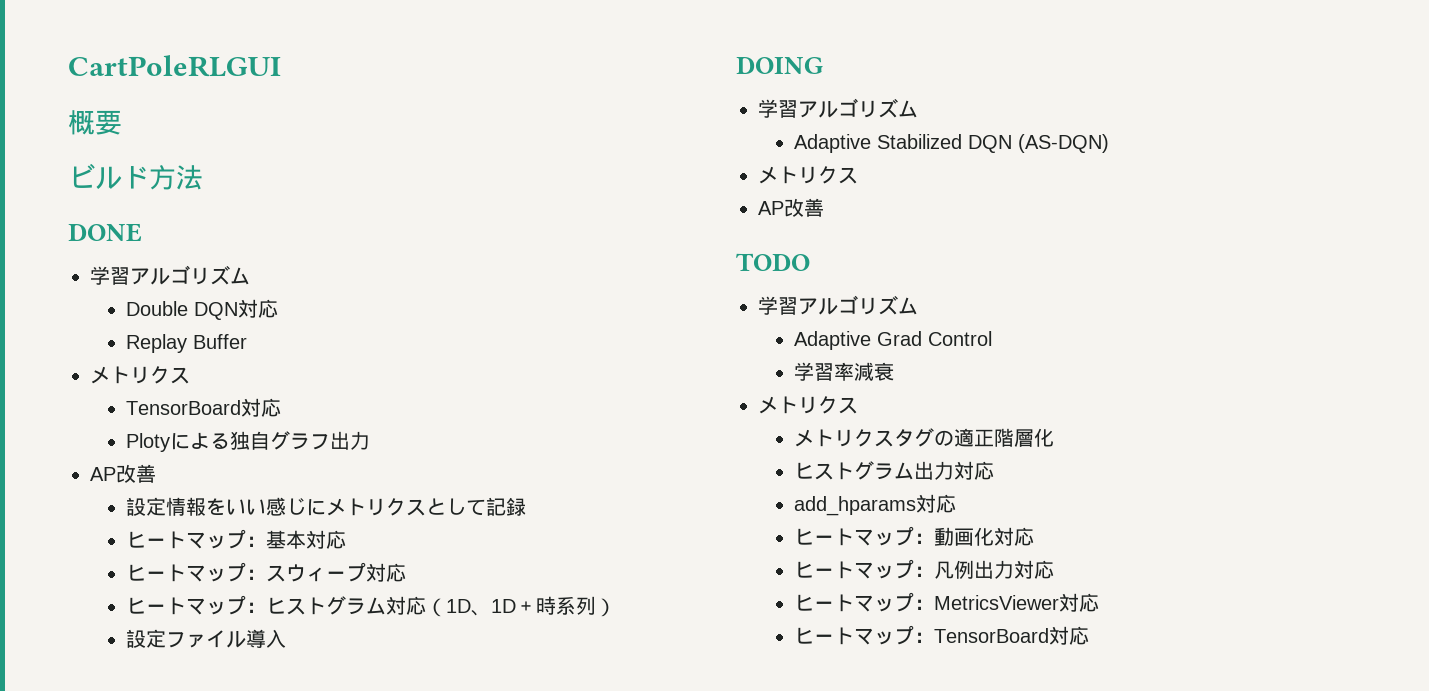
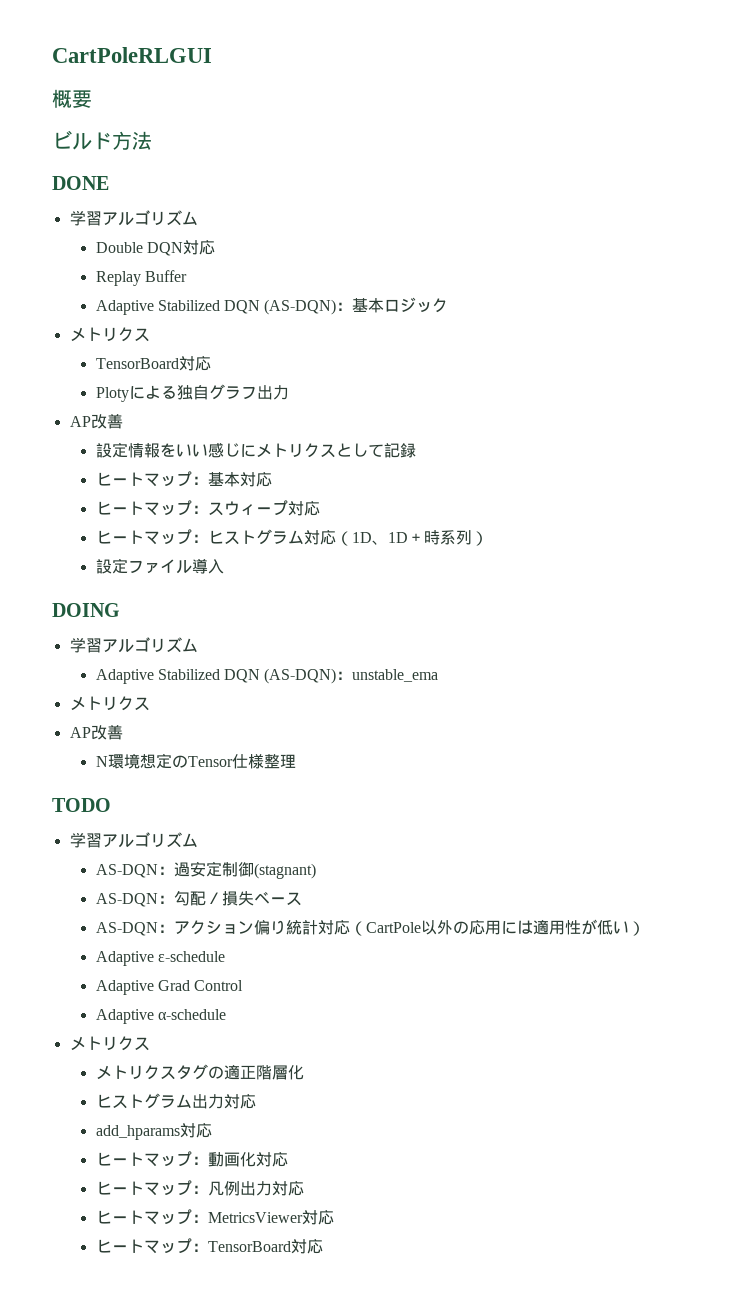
(247, 341) none -> [95,297,449,315] // Adaptive Stabilized DQN (AS-DQN)：基本ロジック
(1109, 143) none -> [336,669,439,682] ：unstable_ema
(824, 207) none -> [95,753,296,769] // N環境想定のTensor仕様整理
(918, 306) none -> [95,861,316,879] [95,891,302,907] [95,919,645,936] [95,951,225,966] // AS-DQN：過安定制御(stagnant) // AS-DQN：勾配／損失ベース // AS-DQN：アクション偏り統計対応（CartPole以外の応用には適用性が低い） // Adaptive ε-schedule
[793,362,894,381] 学習率減衰 -> [95,1009,226,1024] Adaptive α-schedule

